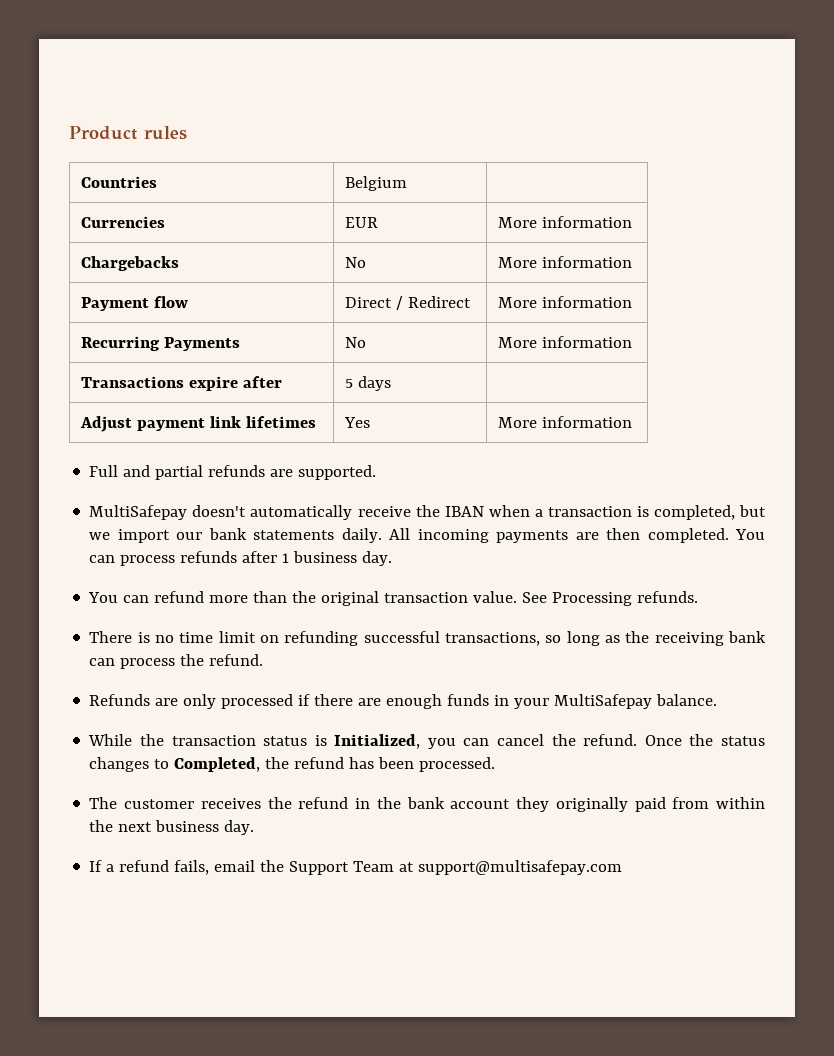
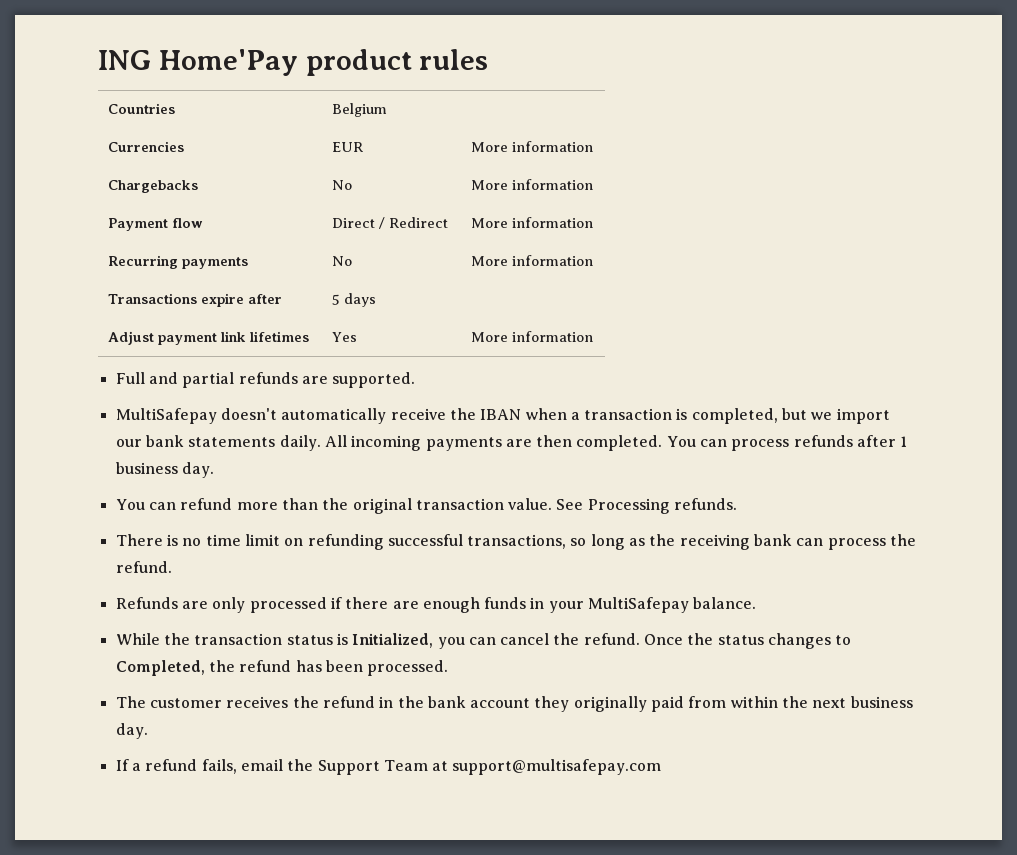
[69,126,137,140] Product -> [98,49,412,76] ING Home'Pay product
[164,337,241,351] Payments -> [181,257,248,269] payments

